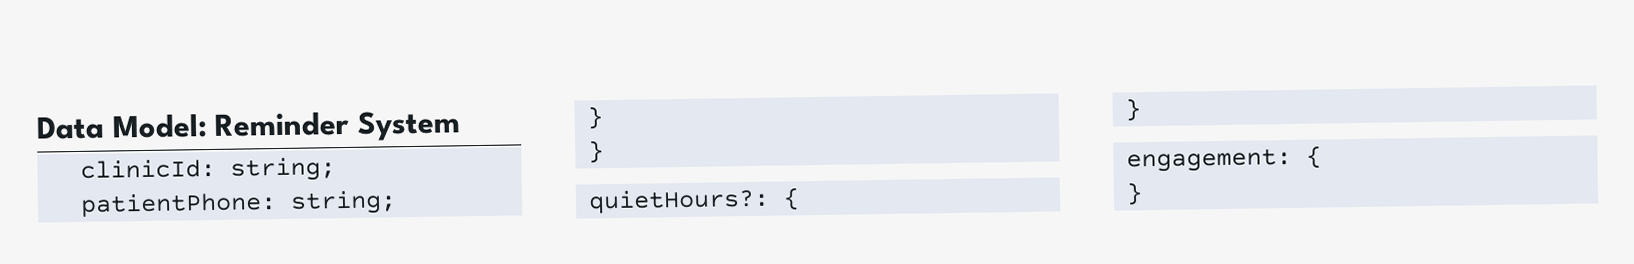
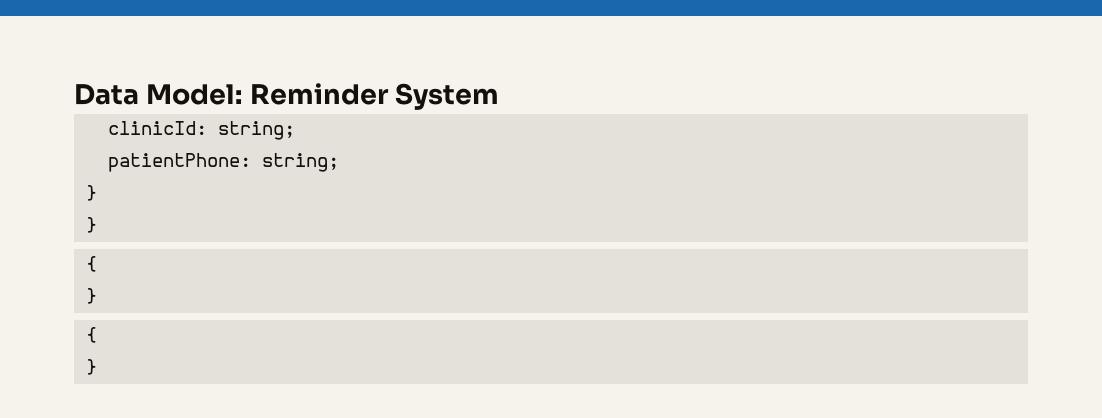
[587,188,770,214] quietHours?: -> (98, 225) none
[1125,147,1292,173] engagement: -> (98, 296) none

